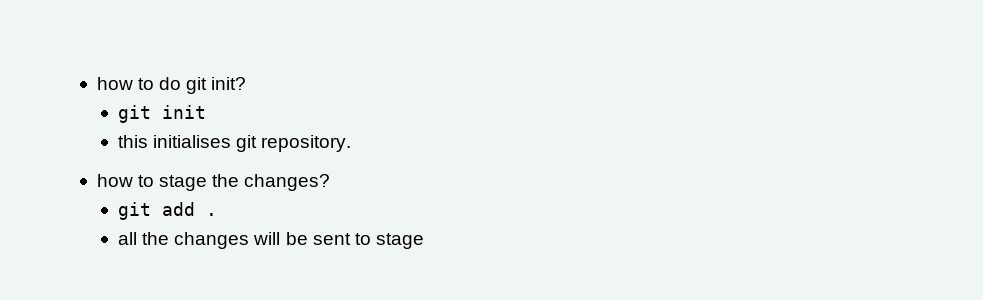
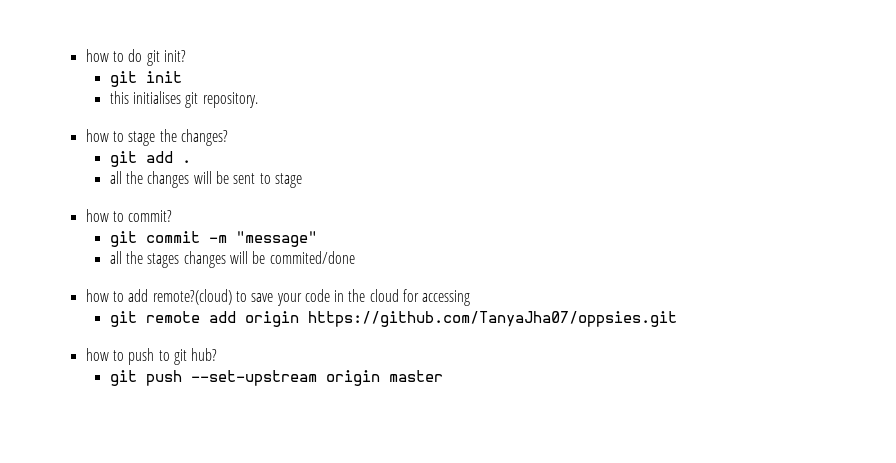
(424, 241) none -> [85,209,173,222] [109,231,317,247] [109,251,355,268] [85,289,471,306] [109,311,677,327] [85,348,218,365] [109,370,443,386] // how to commit? // git commit -m "message" // all the stages changes will be commited/done // how to add remote?(cloud) to save your code in the cloud for accessing // git remote add origin https://github.com/TanyaJha07/oppsies.git // how to push to git hub? // git push --set-upstream origin master

